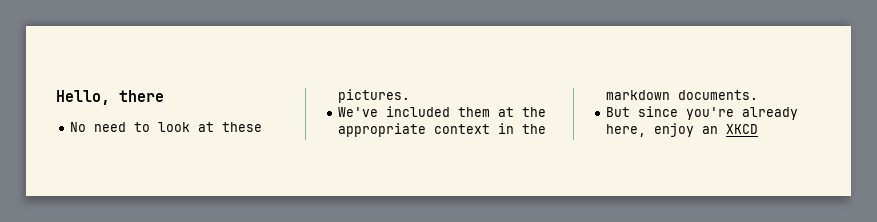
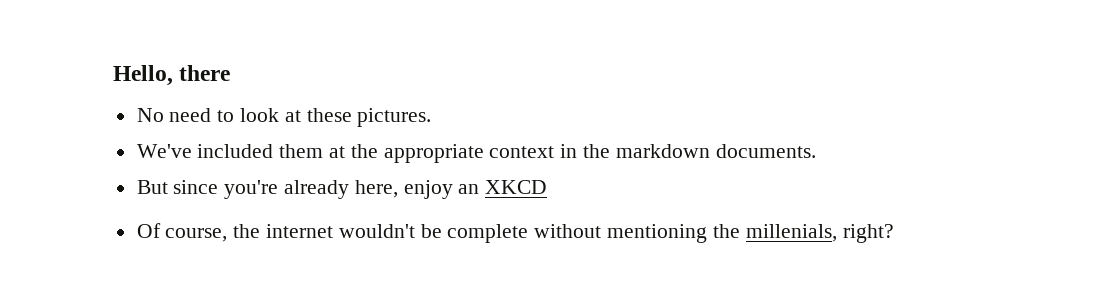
(759, 129) none -> [136,223,894,243] // Of course, the internet wouldn't be complete without mentioning the millenials, right?

